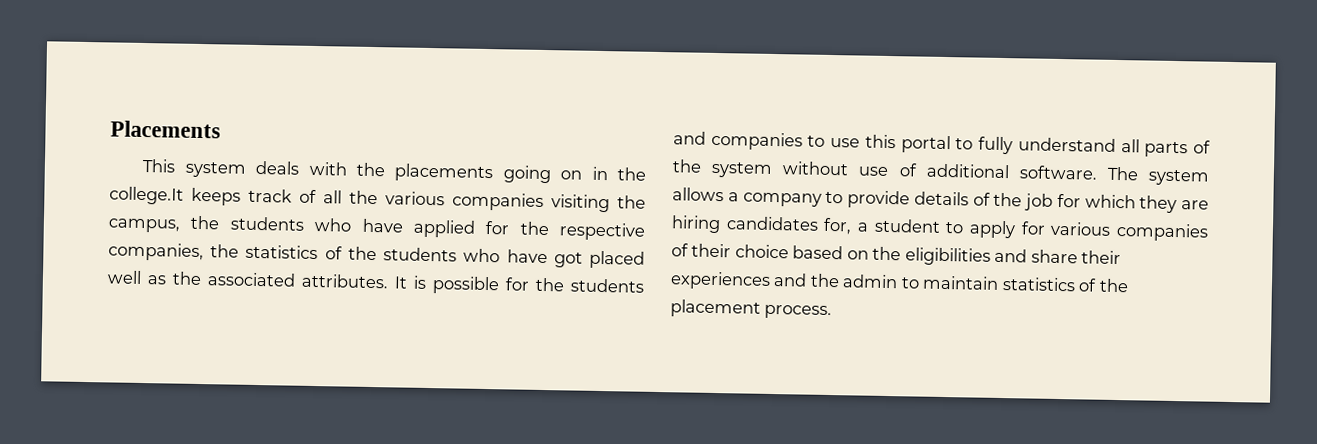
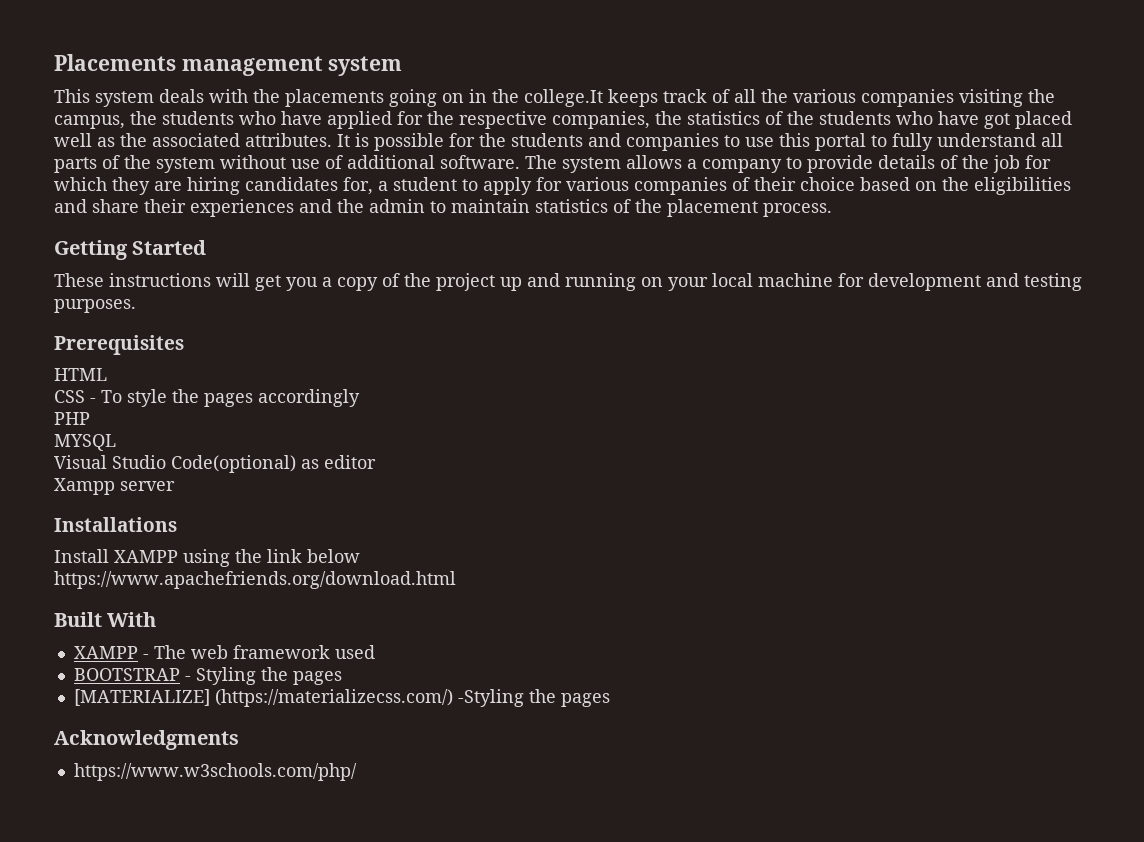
(221, 129) none -> [181,56,403,76] management system
(833, 312) none -> [54,240,207,260] [54,273,1082,291] [54,299,136,313] [54,335,184,355] [54,368,107,381] [54,389,360,407] [54,412,90,425] [54,434,116,451] [54,455,376,473] [54,478,175,495] [54,517,177,532] [54,549,360,567] [54,571,456,589] [54,612,157,627] [73,645,375,659] [73,667,342,685] [73,689,610,707] [54,730,239,750] [73,763,357,781] // Getting Started // These instructions will get you a copy of the project up and running on your local machine for development and testing purposes. // Prerequisites // HTML // CSS - To style the pages accordingly // PHP // MYSQL // Visual Studio Code(optional) as editor // Xampp server // Installations // Install XAMPP using the link below // https://www.apachefriends.org/download.html // Built With // XAMPP - The web framework used // BOOTSTRAP - Styling the pages // [MATERIALIZE] (https://materializecss.com/) -Styling the pages // Acknowledgments // https://www.w3schools.com/php/

